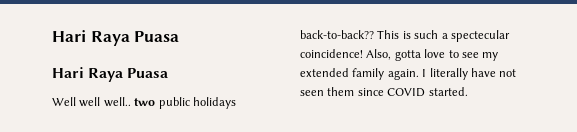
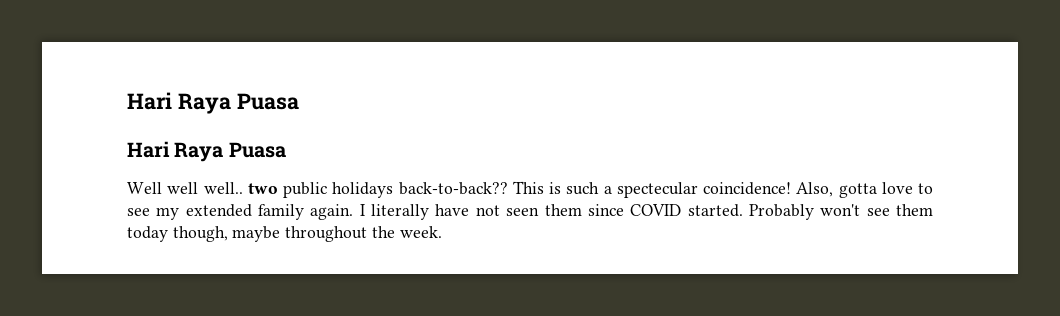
(468, 91) none -> [748,204,934,220] [127,226,442,242] Probably won't see them today though, maybe throughout the week.

